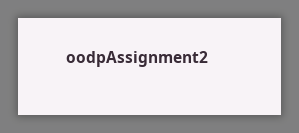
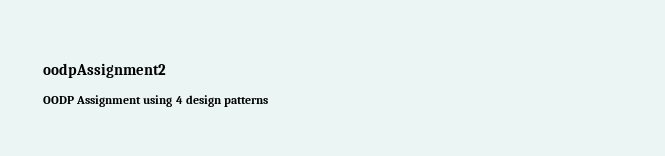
(208, 59) none -> [43,95,269,107] // OODP Assignment using 4 design patterns

